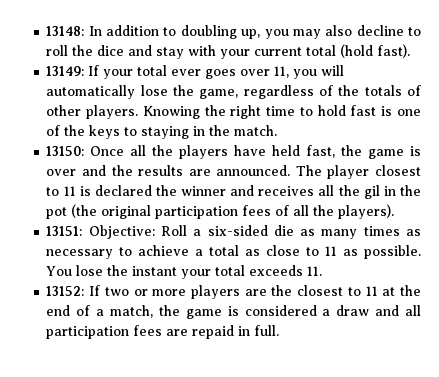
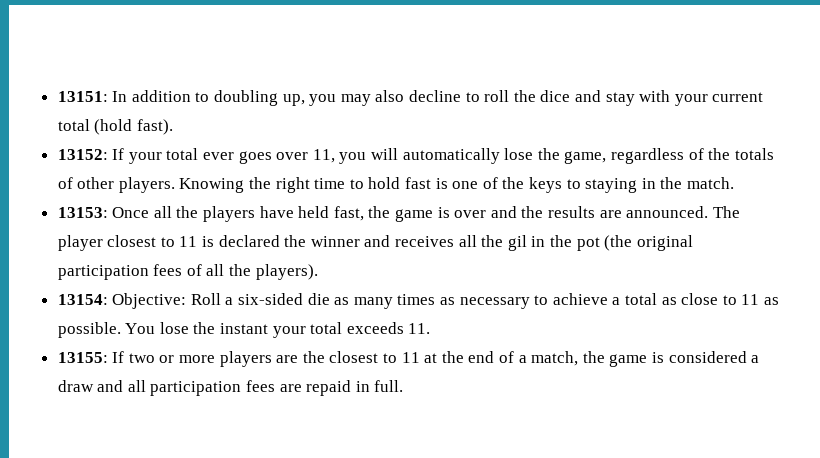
[46,26,85,36] 13148: -> [57,91,108,102] 13151:
[46,66,85,76] 13149: -> [57,149,108,160] 13152:
[46,146,85,156] 13150: -> [57,207,108,218] 13153:
[46,226,83,236] 13151: -> [57,294,108,305] 13154:
[46,286,85,296] 13152: -> [57,352,108,363] 13155:

